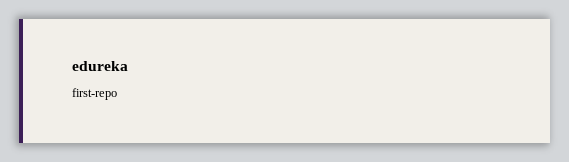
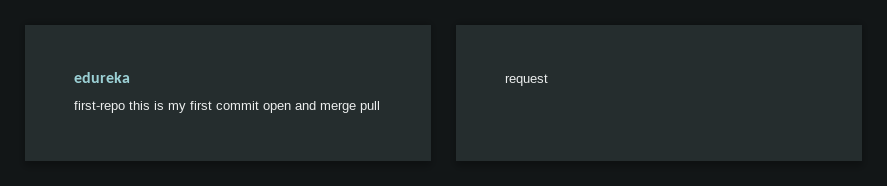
(117, 94) none -> [129,101,380,113] [505,74,548,86] this is my first commit open and merge pull request

